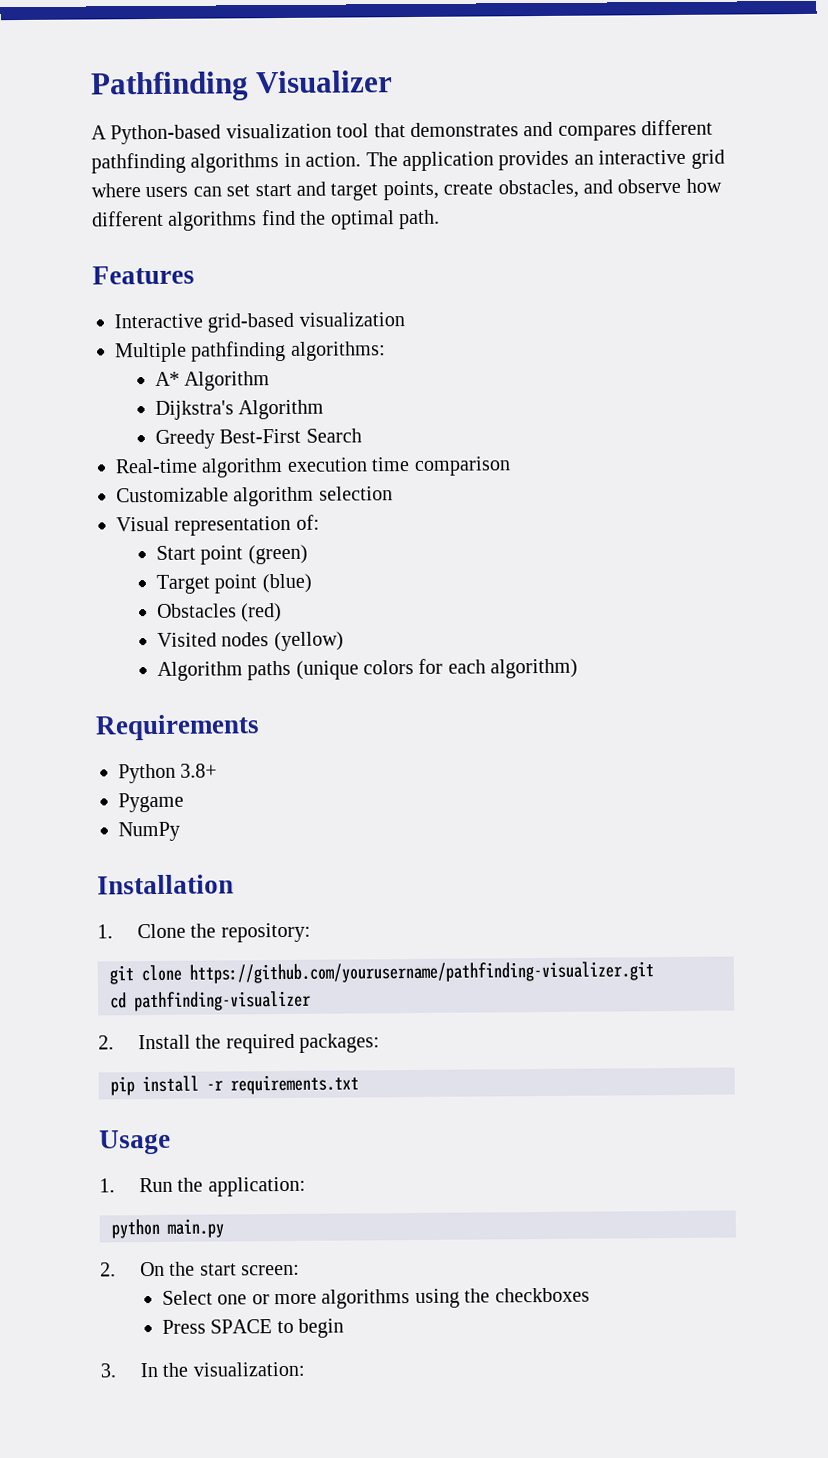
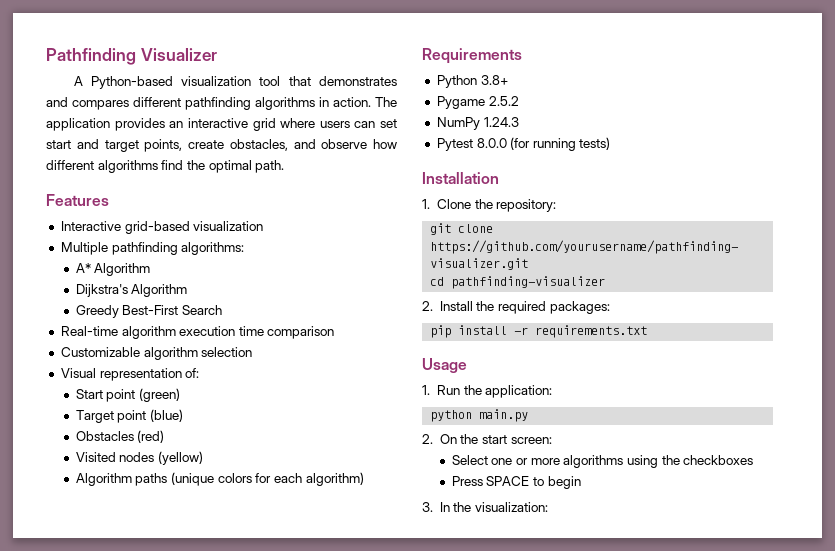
(184, 802) none -> [488,96,519,106] 2.5.2
(180, 831) none -> [483,117,519,127] [436,137,611,151] 1.24.3 // Pytest 8.0.0 (for running tests)

